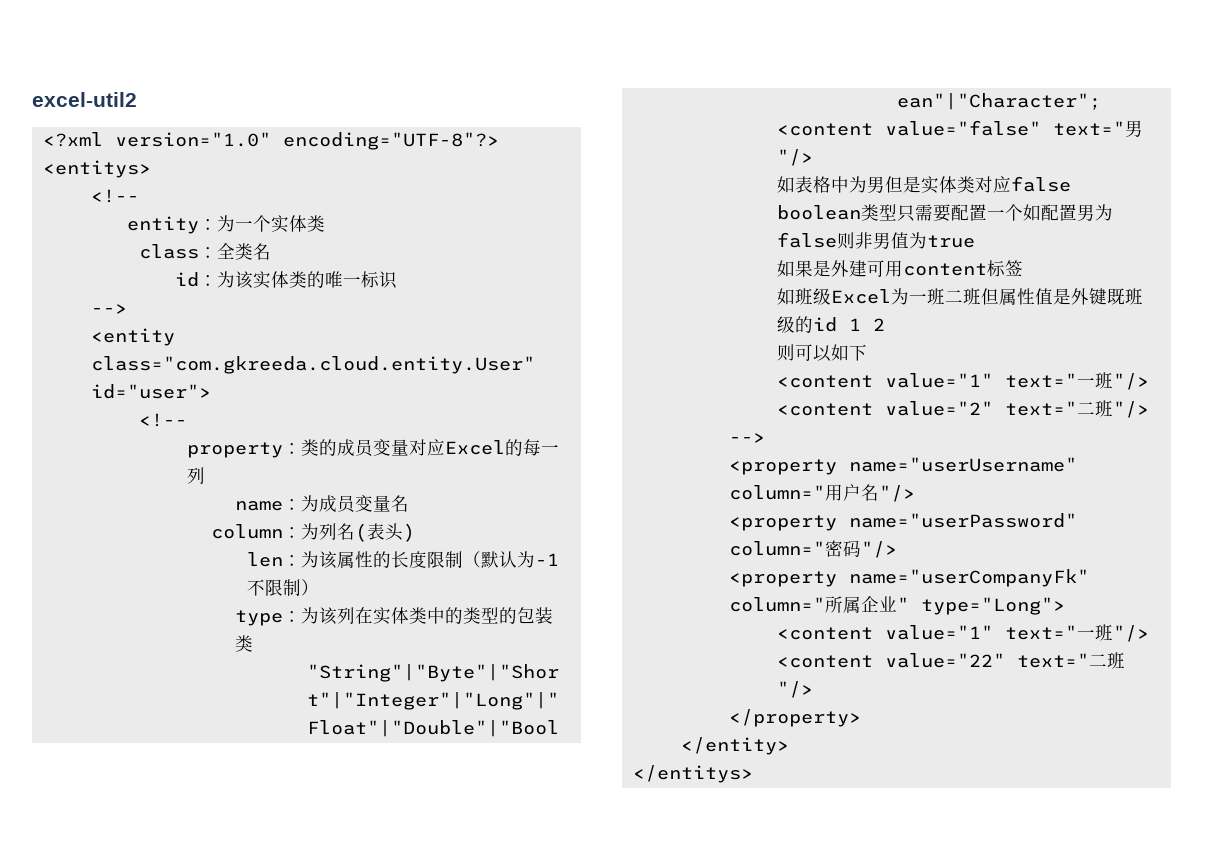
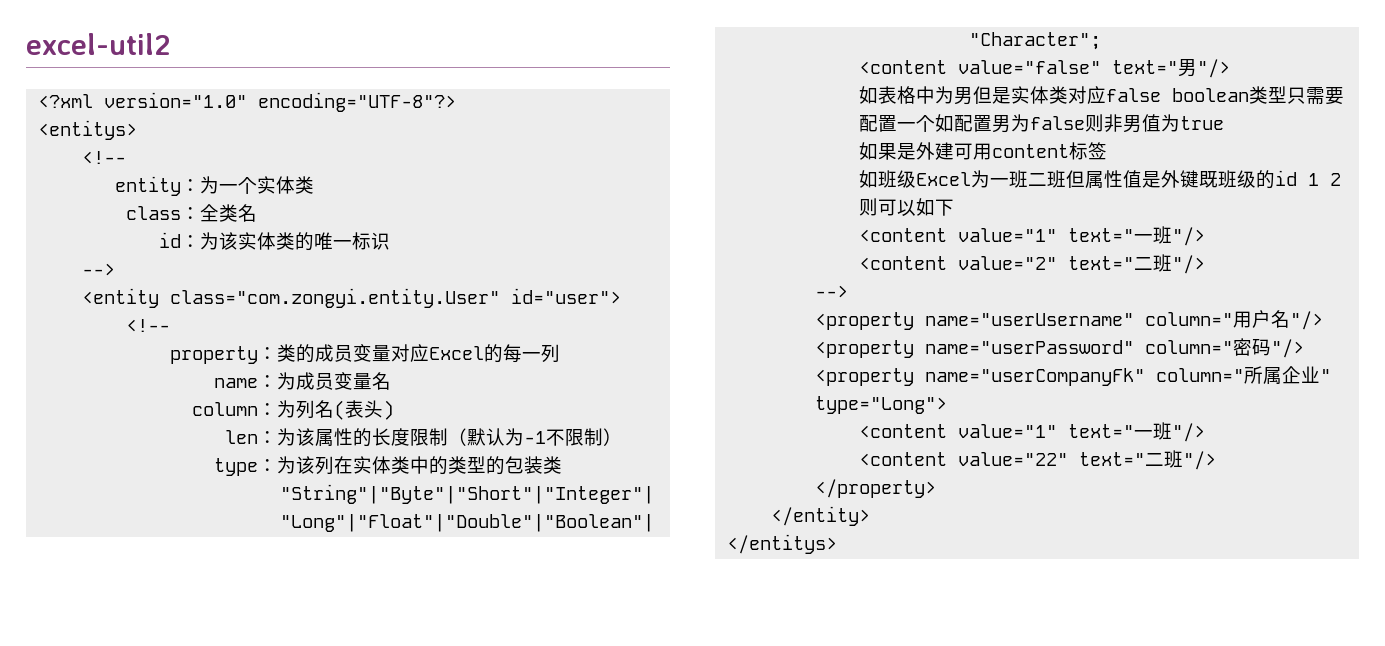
[90,356,535,374] class="com.gkreeda.cloud.entity.User" -> [170,288,500,308] class="com.zongyi.entity.User"

